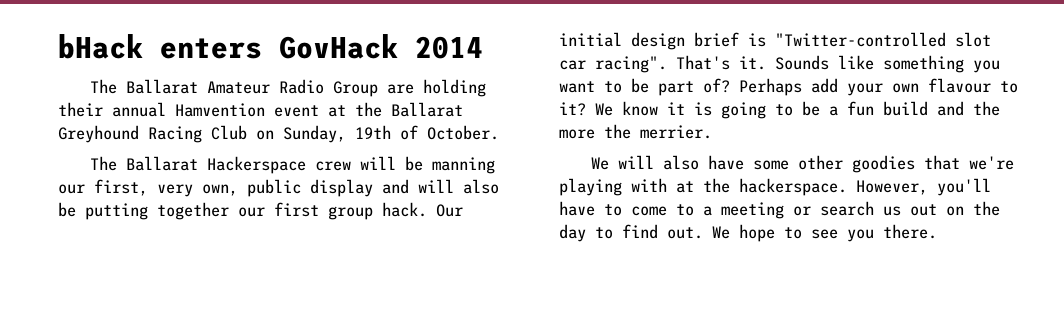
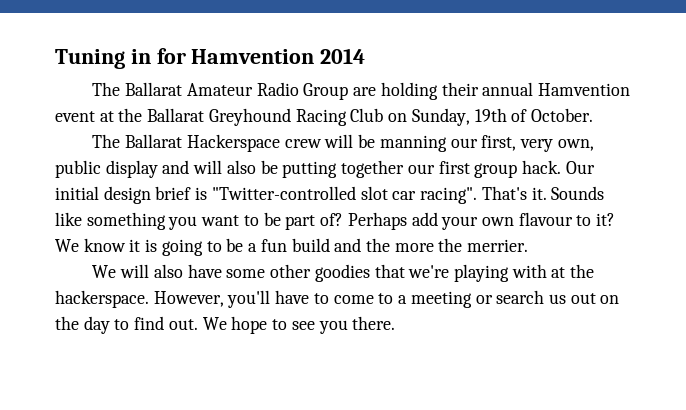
[58,34,398,59] bHack enters GovHack -> [55,48,315,69] Tuning in for Hamvention

